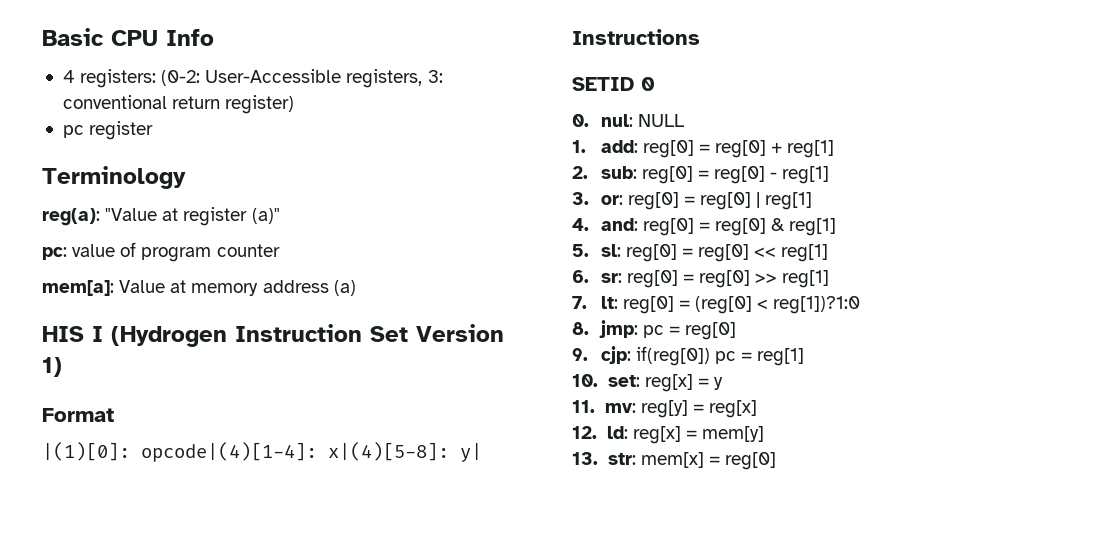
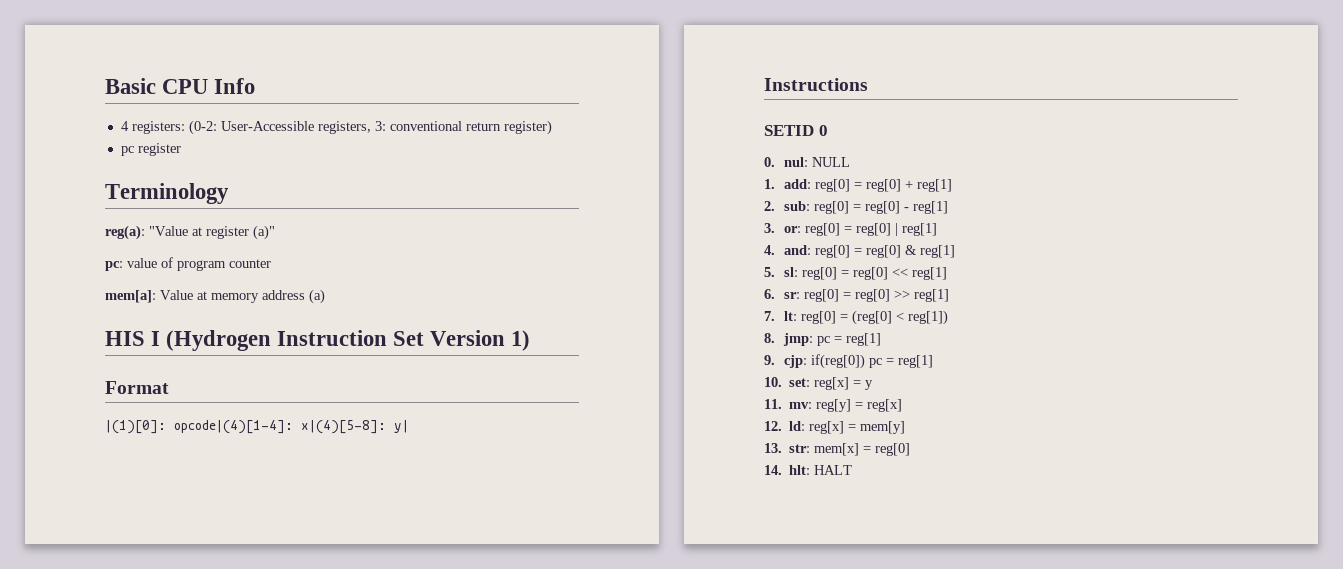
[773,296,861,314] reg[1])?1:0 -> [908,310,949,325] reg[1])
[685,322,737,340] reg[0] -> [846,333,882,346] reg[1]
(776, 461) none -> [764,465,853,475] // 14. hlt: HALT

